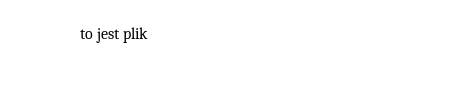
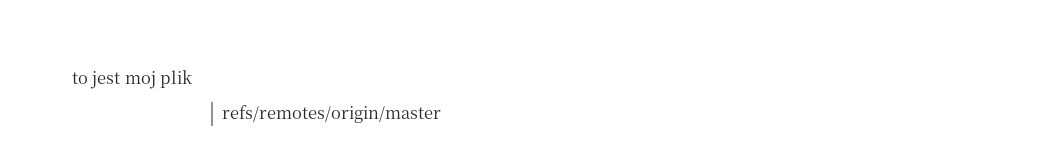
(121, 35) none -> [124,71,156,89] moj
(149, 35) none -> [222,105,442,123] // refs/remotes/origin/master

